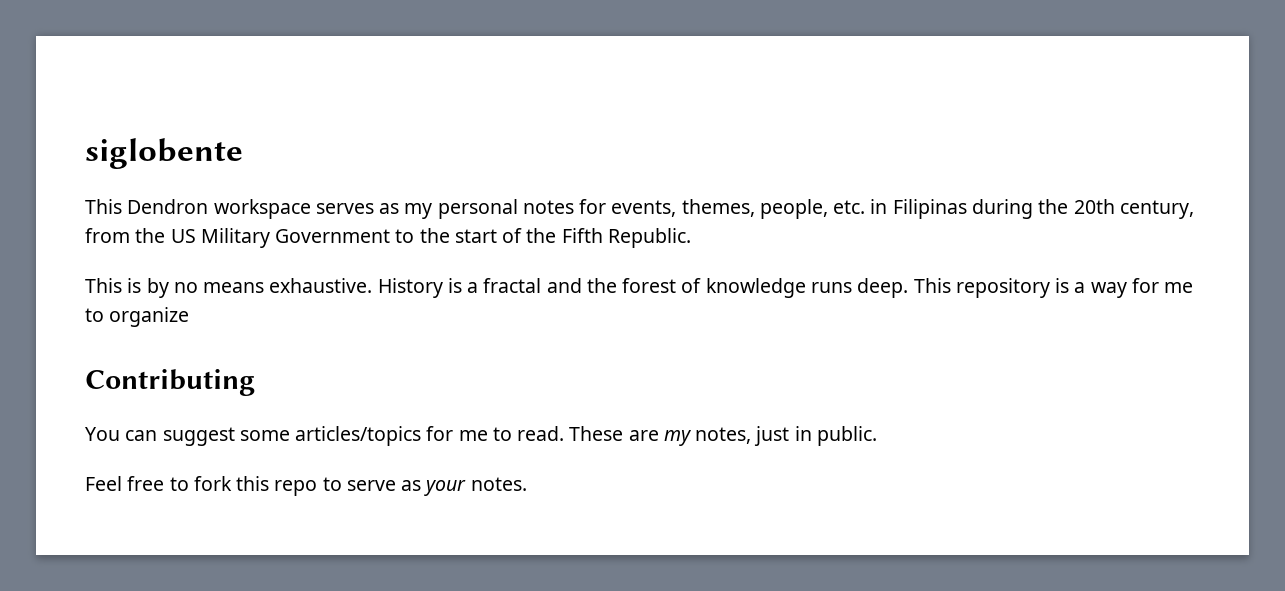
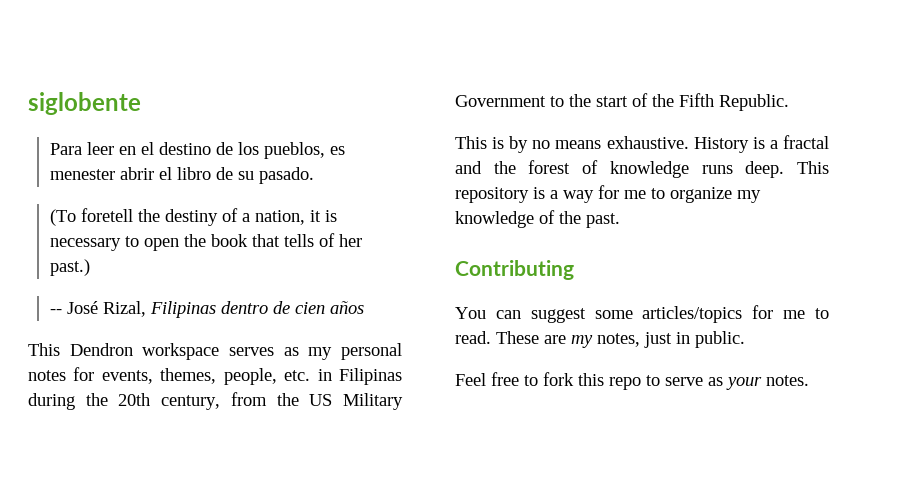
(243, 153) none -> [49,142,345,159] [49,167,314,184] [49,208,337,226] [49,233,362,251] [49,259,90,276] [49,301,364,318] // Para leer en el destino de los pueblos, es menester abrir el libro de su pasado. // (To foretell the destiny of a nation, it is necessary to open the book that tells of her past.) // -- José Rizal, Filipinas dentro de cien años
(190, 317) none -> [737,190,761,203] [455,210,620,228] my knowledge of the past.

